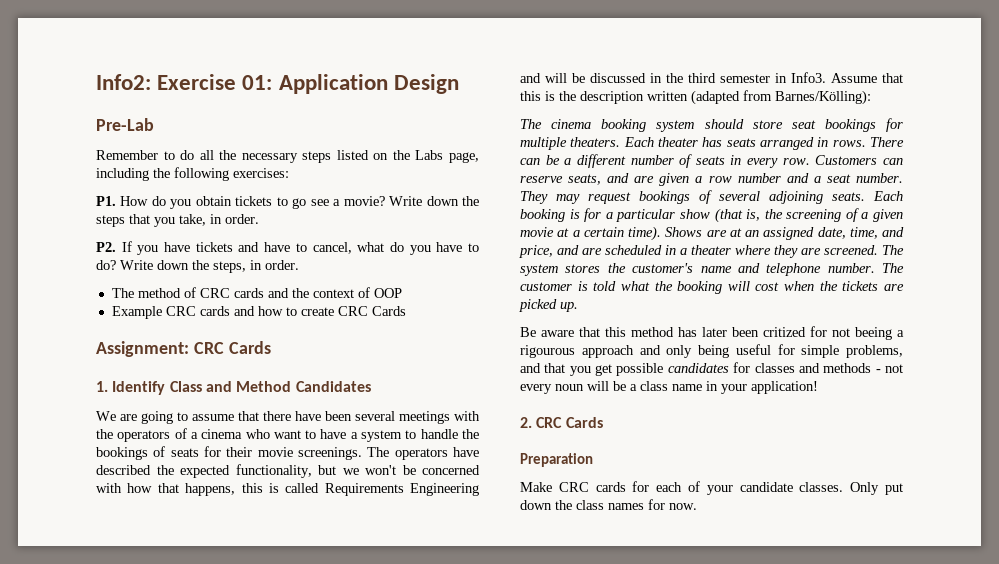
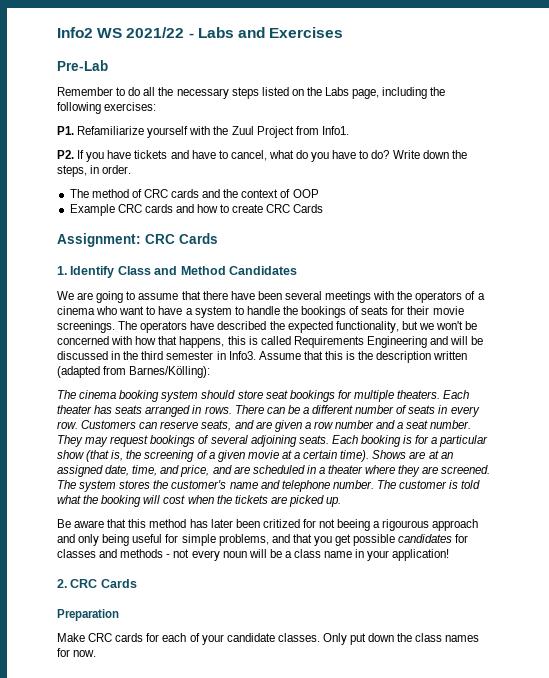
[96,74,459,94] Info2: Exercise 01: Application Design -> [57,27,344,38] Info2 WS 2021/22 - Labs and Exercises
[120,196,479,209] [96,214,259,227] How do you obtain tickets to go see a movie? Write down the steps that you take, in order. -> [77,126,349,138] Refamiliarize yourself with the Zuul Project from Info1.

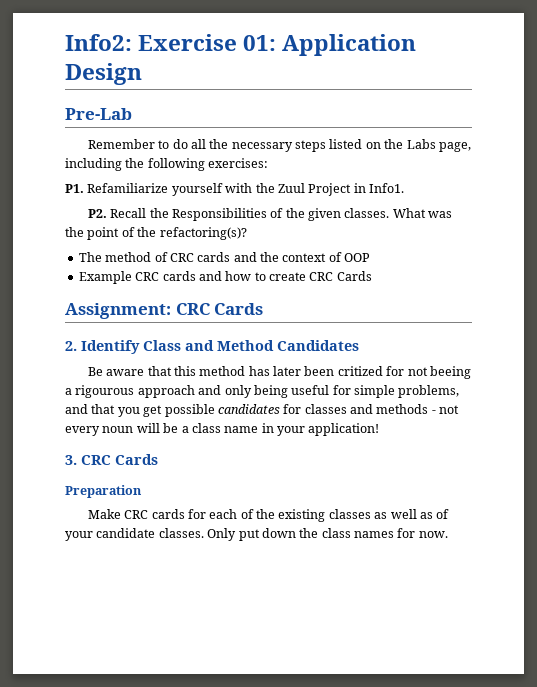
[57,27,344,38] Info2 WS 2021/22 - Labs and Exercises -> [65,34,417,56] [65,63,142,85] Info2: Exercise 01: Application Design
[295,126,319,135] from -> [353,183,366,193] in
[77,150,467,162] [57,165,132,177] If you have tickets and have to cancel, what do you have to do? Write down the steps, in order. -> [110,208,453,221] [65,227,247,240] Recall the Responsibilities of the given classes. What was the point of the refactoring(s)?
[57,266,67,275] 1. -> [65,341,77,351] 2.
[57,291,485,303] [57,306,464,318] [57,321,478,333] [57,336,484,348] [57,351,468,363] [57,366,211,378] [57,390,470,402] [57,405,480,417] [57,420,472,432] [57,435,489,447] [57,450,453,462] [57,465,491,477] [57,480,481,492] [57,495,342,507] // We are going to assume that there have been several meetings with the operators of a cinema who want to have a system to handle the bookings of seats for their movie screenings. The operators have described the expected functionality, but we won't be concerned with how that happens, this is called Requirements Engineering and will be discussed in the third semester in Info3. Assume that this is the description written (adapted from Barnes/Kölling): // The cinema booking system should store seat bookings for multiple theaters. Each theater has seats arranged in rows. There can be a different number of seats in every row. Customers can reserve seats, and are given a row number and a seat number. They may request bookings of several adjoining seats. Each booking is for a particular show (that is, the screening of a given movie at a certain time). Shows are at an assigned date, time, and price, and are scheduled in a theater where they are screened. The system stores the customer's name and telephone number. The customer is told what the booking will cost when the tickets are picked up. -> (359, 345) none
[57,579,67,588] 2. -> [65,455,77,465] 3.
(200, 637) none -> [255,509,450,522] the existing classes as well as of

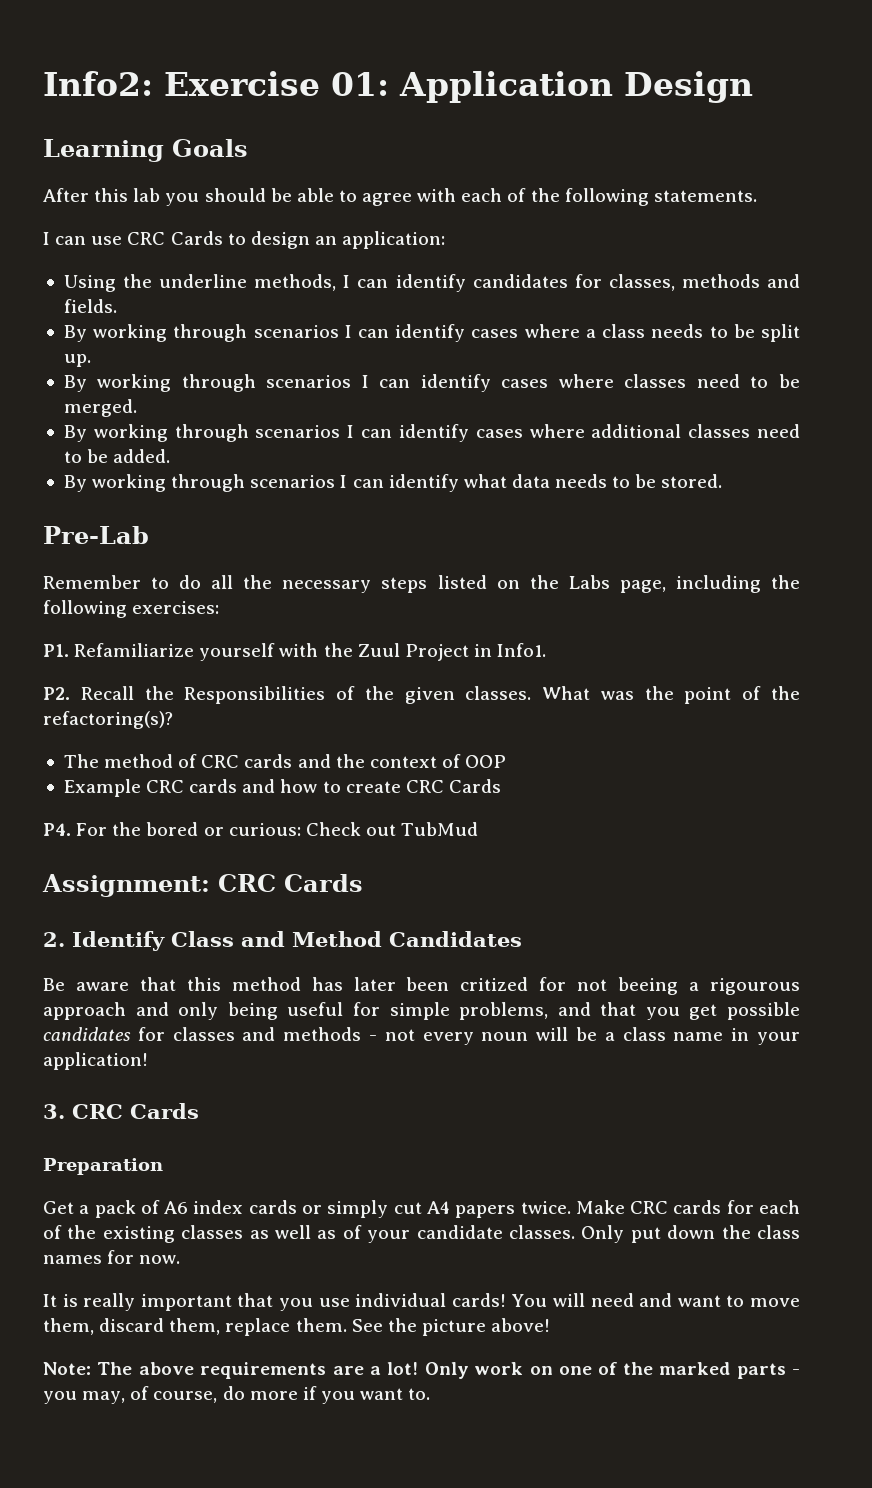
(142, 74) none -> [43,139,248,162] [43,188,757,206] [43,231,446,249] [63,274,801,292] [63,299,117,313] [63,324,800,342] [63,354,91,367] [63,374,800,392] [63,399,137,417] [63,424,801,442] [63,449,171,463] [63,474,723,492] // Learning Goals // After this lab you should be able to agree with each of the following statements. // I can use CRC Cards to design an application: // Using the underline methods, I can identify candidates for classes, methods and fields. // By working through scenarios I can identify cases where a class needs to be split up. // By working through scenarios I can identify cases where classes need to be merged. // By working through scenarios I can identify cases where additional classes need to be added. // By working through scenarios I can identify what data needs to be stored.
(372, 276) none -> [43,822,479,836] // P4. For the bored or curious: Check out TubMud
(142, 491) none -> [43,1200,571,1218] Get a pack of A6 index cards or simply cut A4 papers twice.
(448, 534) none -> [43,1293,801,1311] [43,1318,551,1336] [43,1362,800,1379] [43,1386,431,1404] // It is really important that you use individual cards! You will need and want to move them, discard them, replace them. See the picture above! // Note: The above requirements are a lot! Only work on one of the marked parts - you may, of course, do more if you want to.

